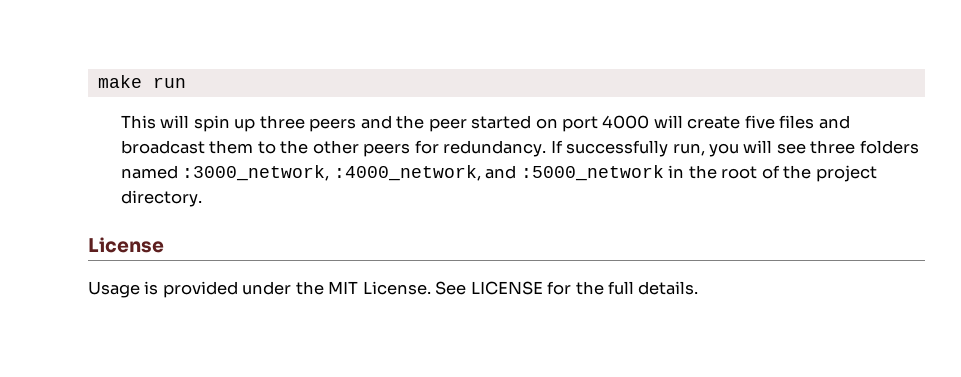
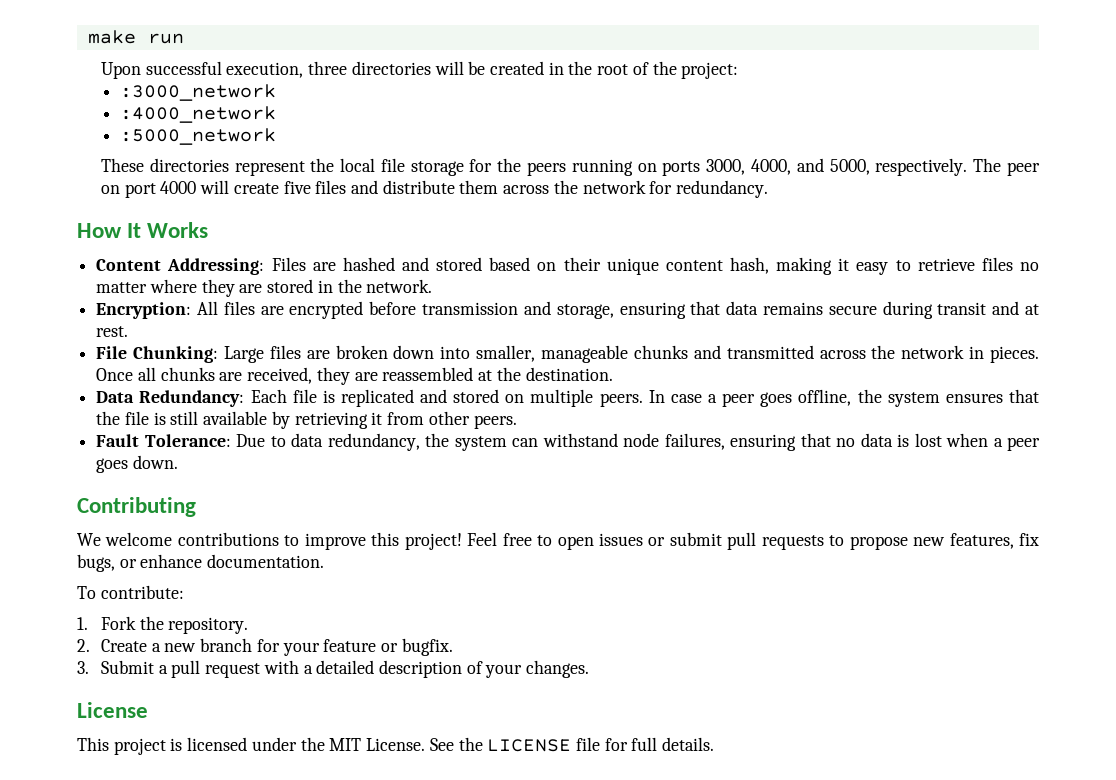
[120,115,532,132] This will spin up three peers and the peer started -> [100,61,739,79] [120,84,277,101] [120,106,277,123] [120,128,277,145] [100,158,1041,176] Upon successful execution, three directories will be created in the root of the project: // :3000_network // :4000_network // :5000_network // These directories represent the local file storage for the peers running on ports 3000, 4000, and 5000, respectively. The peer
[120,140,919,157] [120,165,877,182] [120,190,202,207] [88,237,164,253] [88,281,238,298] broadcast them to the other peers for redundancy. If successfully run, you will see three folders named :3000_network, :4000_network, and :5000_network in the root of the project directory. // License // Usage is provided -> [382,180,769,198] [77,222,209,238] [96,257,1040,275] [96,279,433,297] [96,301,1039,319] [96,326,129,337] [96,345,1039,363] [96,367,613,385] [96,389,1040,407] [96,411,517,429] [96,433,1040,451] [96,455,178,473] [77,497,196,517] [77,532,1040,550] [77,554,325,572] [77,585,184,599] [77,616,249,634] [77,638,453,656] [77,660,590,678] [77,702,148,718] [77,737,248,755] distribute them across the network for redundancy. // How It Works // Content Addressing: Files are hashed and stored based on their unique content hash, making it easy to retrieve files no matter where they are stored in the network. // Encryption: All files are encrypted before transmission and storage, ensuring that data remains secure during transit and at rest. // File Chunking: Large files are broken down into smaller, manageable chunks and transmitted across the network in pieces. Once all chunks are received, they are reassembled at the destination. // Data Redundancy: Each file is replicated and stored on multiple peers. In case a peer goes offline, the system ensures that the file is still available by retrieving it from other peers. // Fault Tolerance: Due to data redundancy, the system can withstand node failures, ensuring that no data is lost when a peer goes down. // Contributing // We welcome contributions to improve this project! Feel free to open issues or submit pull requests to propose new features, fix bugs, or enhance documentation. // To contribute: // 1. Fork the repository. // 2. Create a new branch for your feature or bugfix. // 3. Submit a pull request with a detailed description of your changes. // License // This project is licensed
[470,281,604,295] LICENSE for the -> [458,737,628,752] the LICENSE file for

